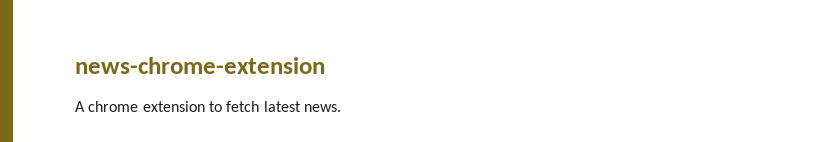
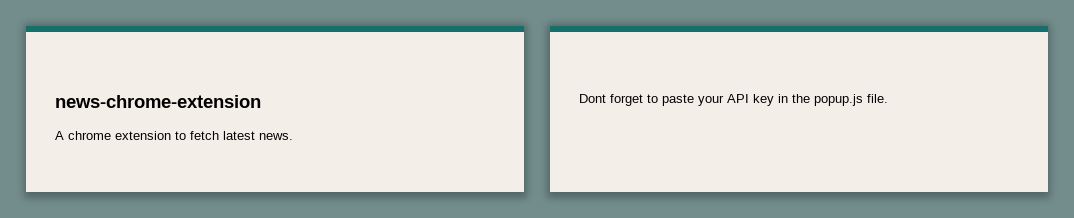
(341, 108) none -> [579,94,888,106] // Dont forget to paste your API key in the popup.js file.

